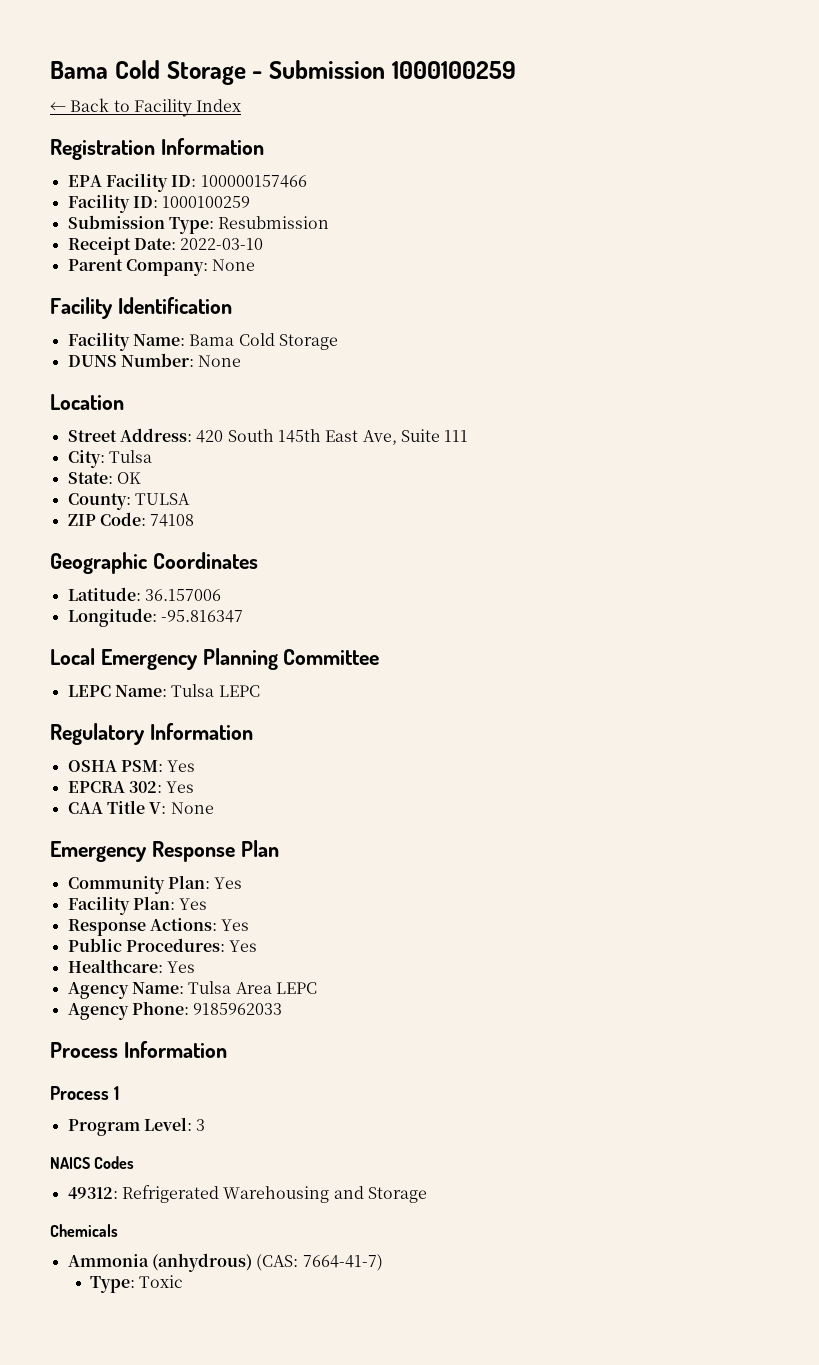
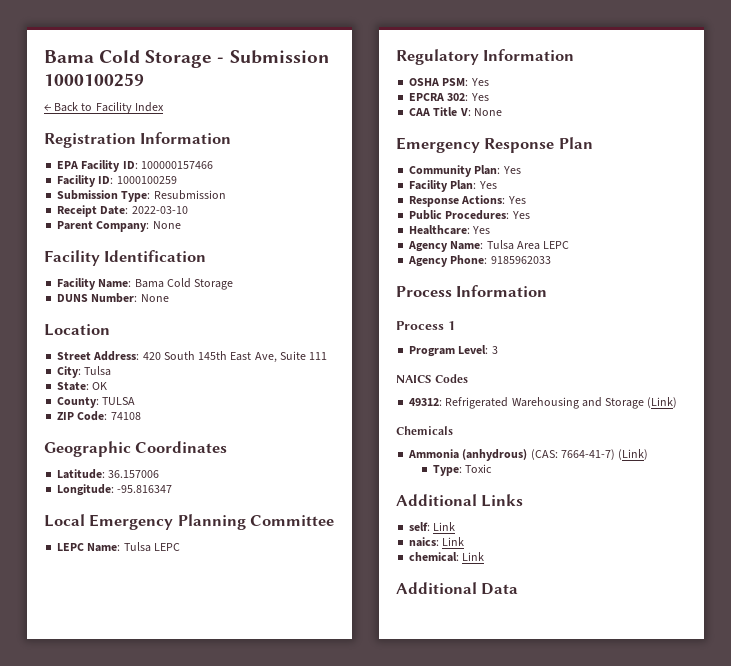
(427, 1195) none -> [647,397,678,408] (Link)
(383, 1262) none -> [618,449,649,460] (Link)
(184, 1281) none -> [396,494,524,507] [409,522,456,531] [409,537,465,547] [409,552,485,562] [396,582,519,595] // Additional Links // self: Link // naics: Link // chemical: Link // Additional Data

